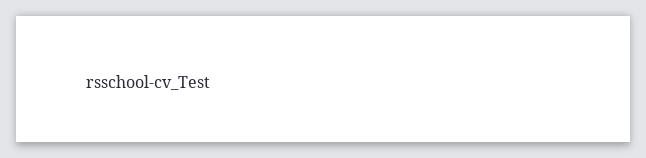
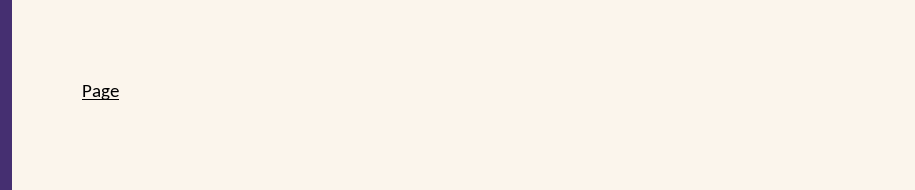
[86,75,210,90] rsschool-cv_Test -> [82,85,119,100] Page

